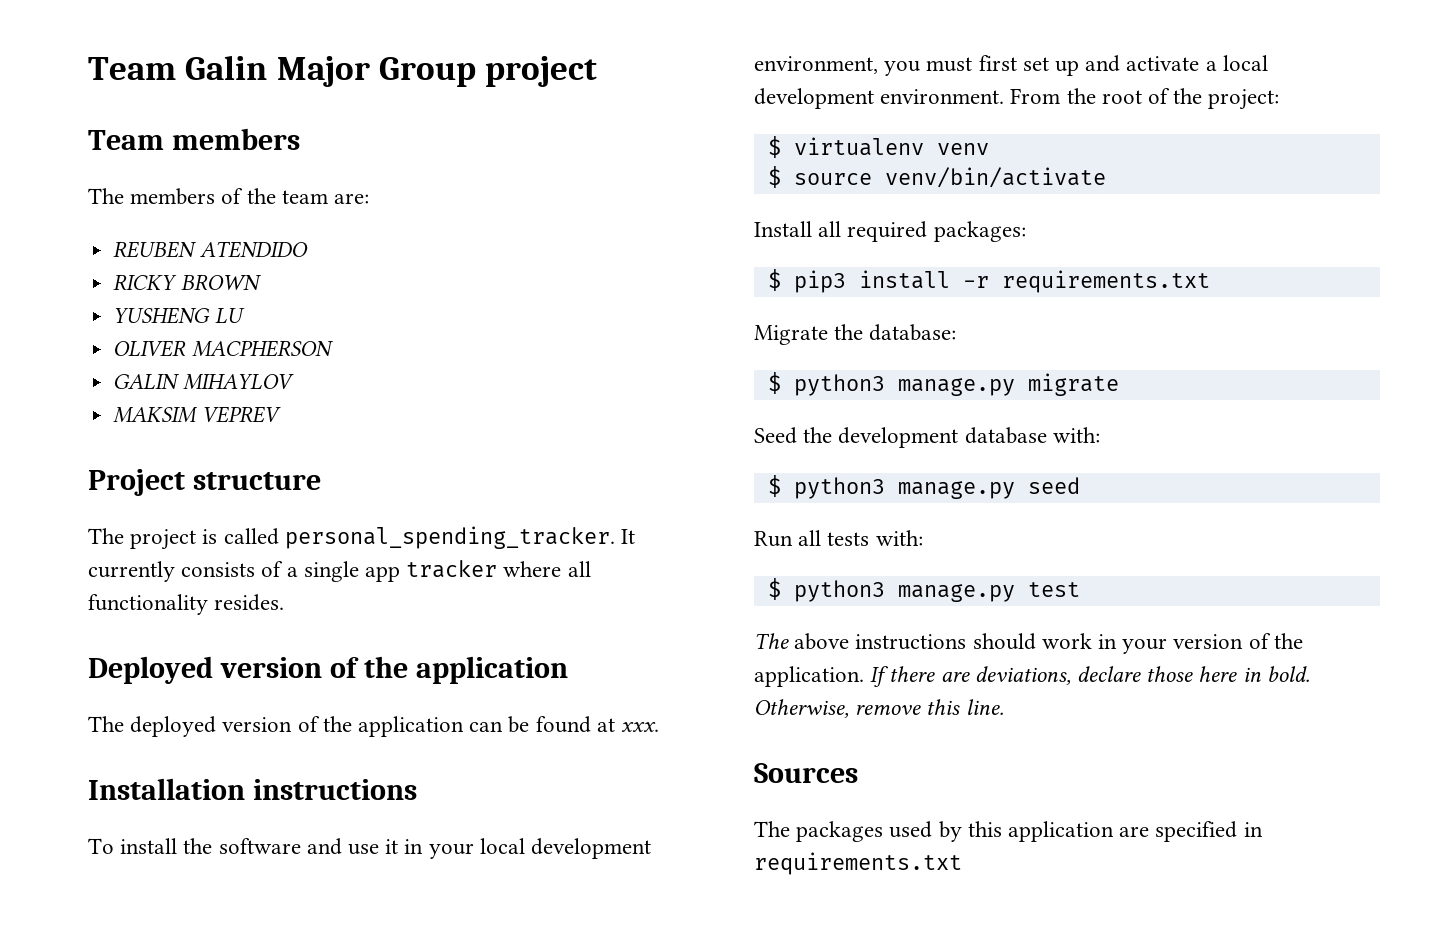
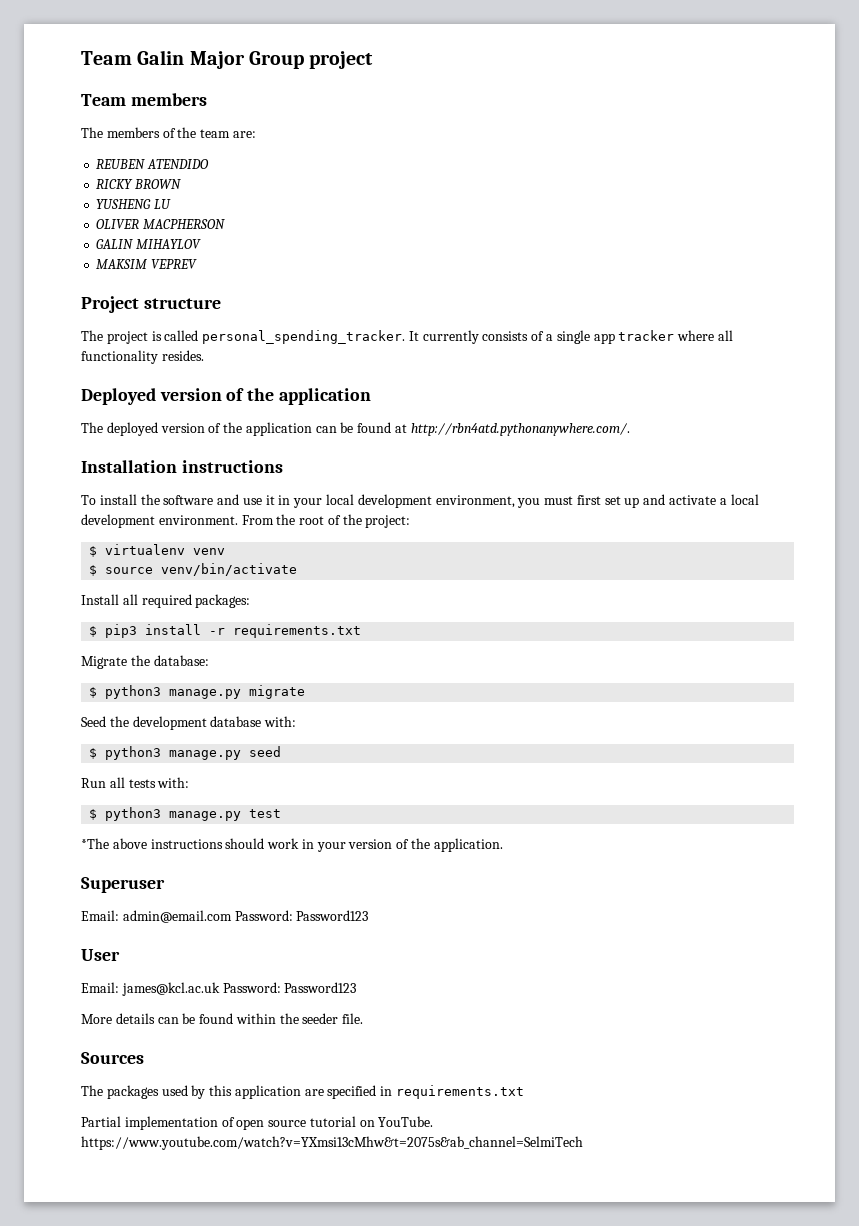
[621,722,660,732] xxx. -> [410,423,630,436] http://rbn4atd.pythonanywhere.com/.
[754,633,789,649] The -> [81,838,109,849] *The
[870,666,1310,687] [754,699,1004,718] If there are deviations, declare those here in bold. Otherwise, remove this line. -> [81,877,165,893] [81,910,369,923] [81,949,120,961] [81,982,357,996] [81,1013,364,1024] // Superuser // Email: admin@email.com Password: Password123 // User // Email: james@kcl.ac.uk Password: Password123 // More details can be found within the seeder file.
(962, 863) none -> [81,1116,434,1130] [81,1136,583,1150] // Partial implementation of open source tutorial on YouTube. https://www.youtube.com/watch?v=YXmsi13cMhw&t=2075s&ab_channel=SelmiTech

